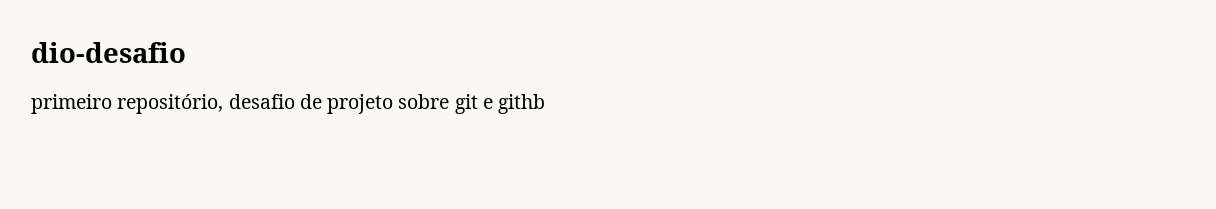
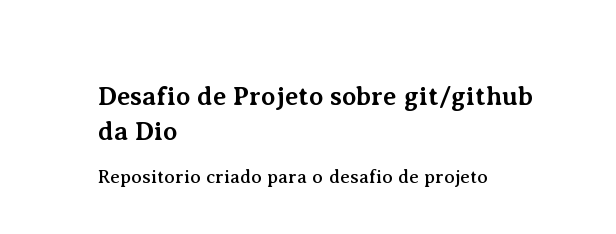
[31,42,186,63] [31,94,546,114] dio-desafio // primeiro repositório, desafio de projeto sobre git e githb -> [98,86,533,111] [98,121,178,140] [98,169,488,187] Desafio de Projeto sobre git/github da Dio // Repositorio criado para o desafio de projeto

